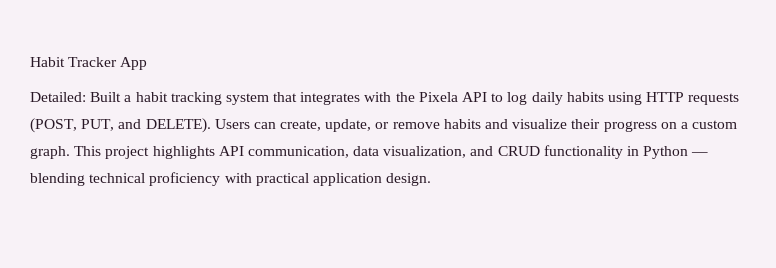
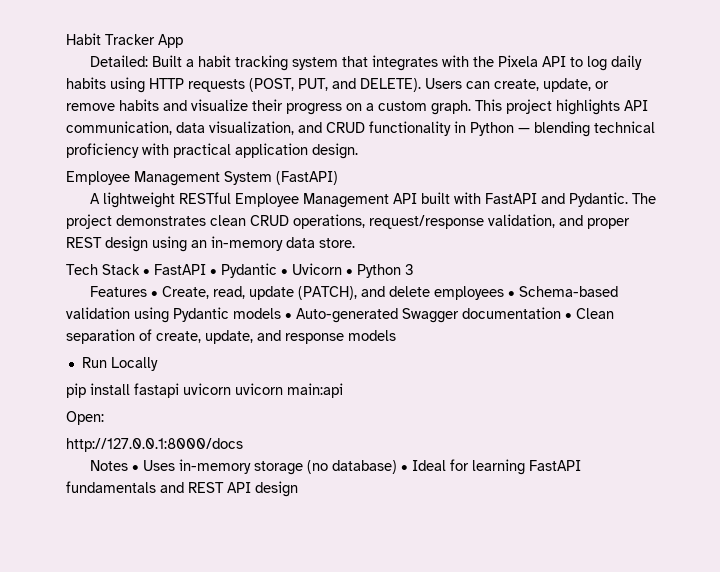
(432, 179) none -> [66,171,338,186] [90,192,657,208] [66,214,630,229] [66,236,355,252] [66,263,414,278] [90,286,619,300] [66,307,614,323] [66,329,396,344] [81,357,158,371] [66,383,343,398] [66,411,104,425] [66,438,243,452] [90,459,582,475] [66,481,298,497] // Employee Management System (FastAPI) // A lightweight RESTful Employee Management API built with FastAPI and Pydantic. The project demonstrates clean CRUD operations, request/response validation, and proper REST design using an in-memory data store. // Tech Stack • FastAPI • Pydantic • Uvicorn • Python 3 // Features • Create, read, update (PATCH), and delete employees • Schema-based validation using Pydantic models • Auto-generated Swagger documentation • Clean separation of create, update, and response models // Run Locally // pip install fastapi uvicorn uvicorn main:api // Open: // http://127.0.0.1:8000/docs // Notes • Uses in-memory storage (no database) • Ideal for learning FastAPI fundamentals and REST API design

